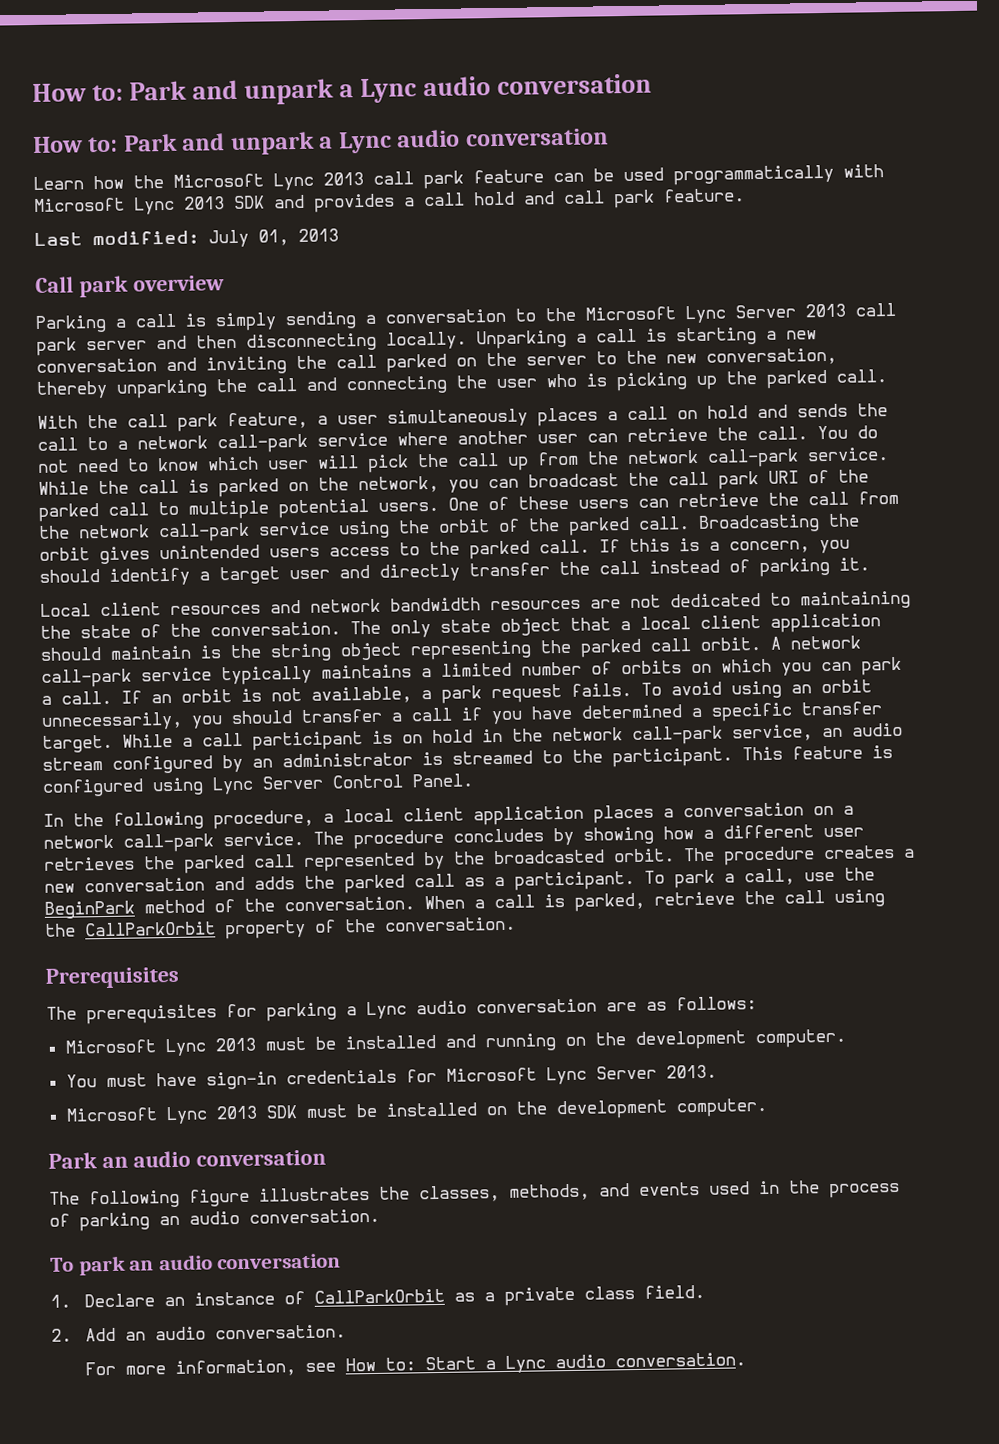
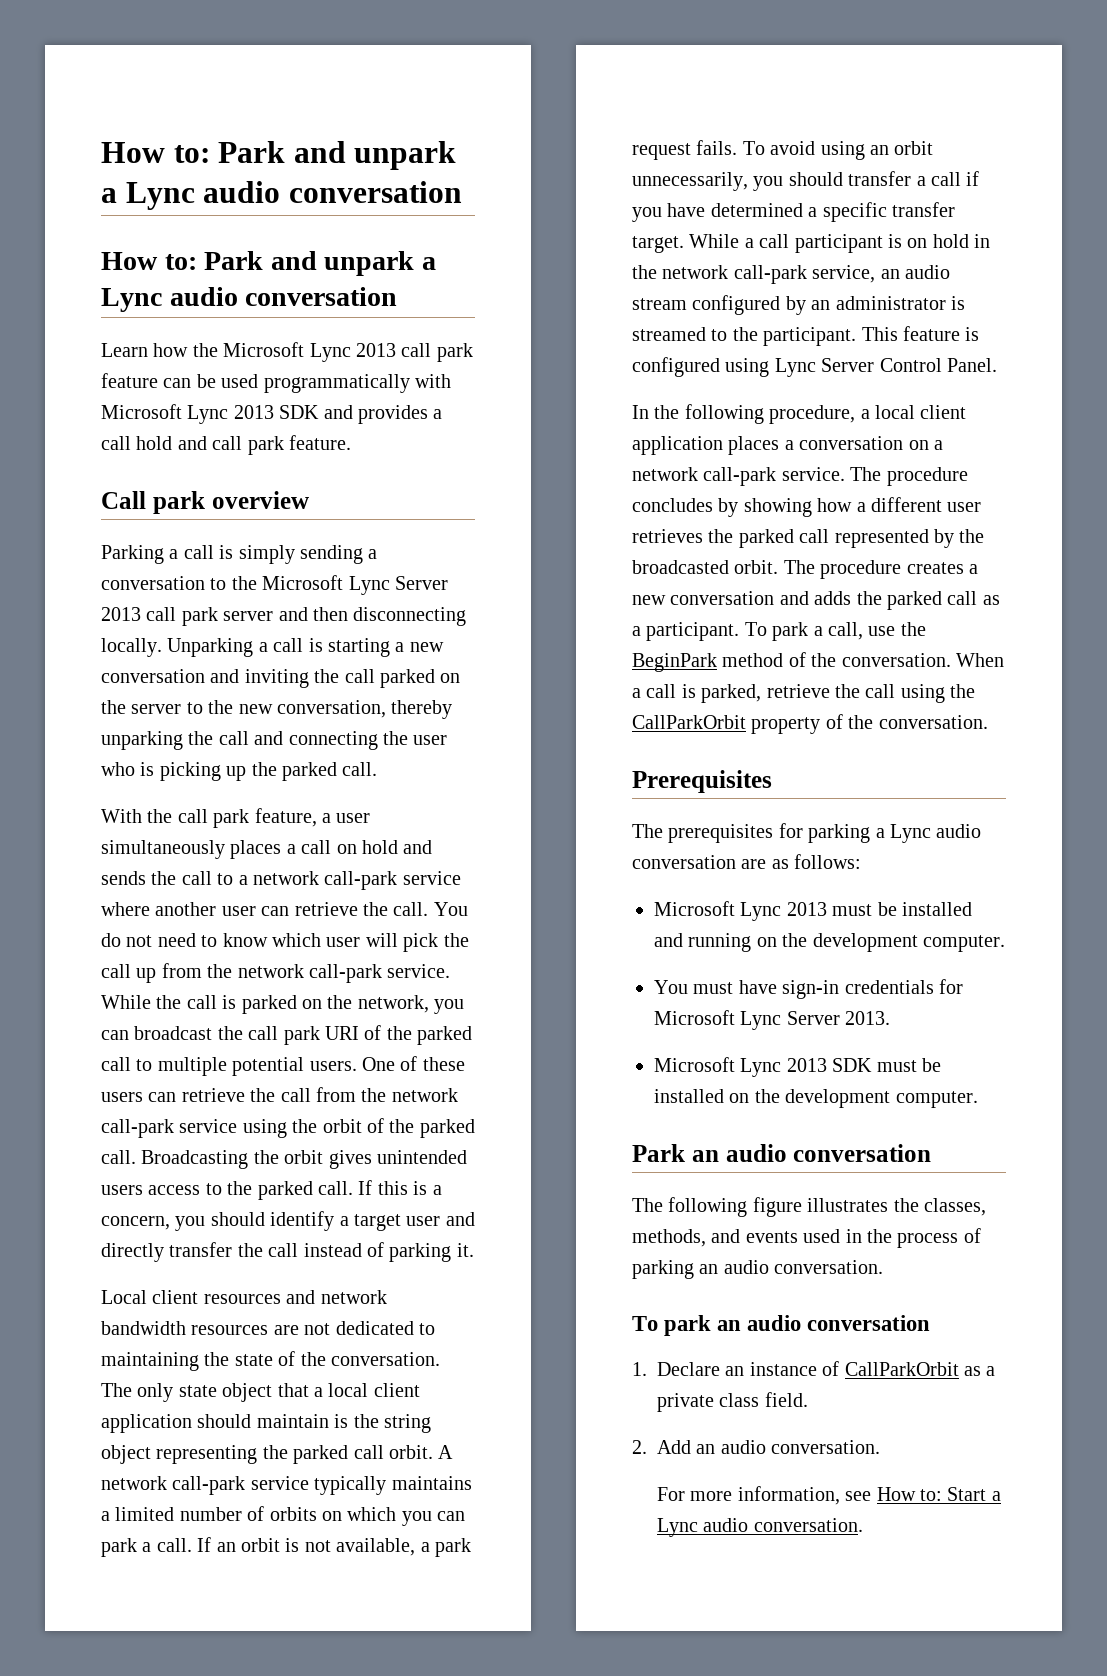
[34,228,339,248] // Last modified: July 01, 2013 -> (351, 442) none

